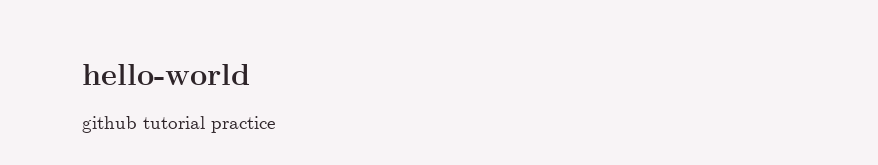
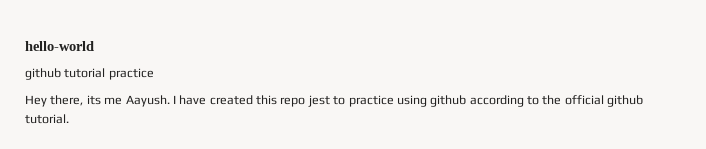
(275, 124) none -> [25,95,644,107] [25,114,69,124] // Hey there, its me Aayush. I have created this repo jest to practice using github according to the official github tutorial.

